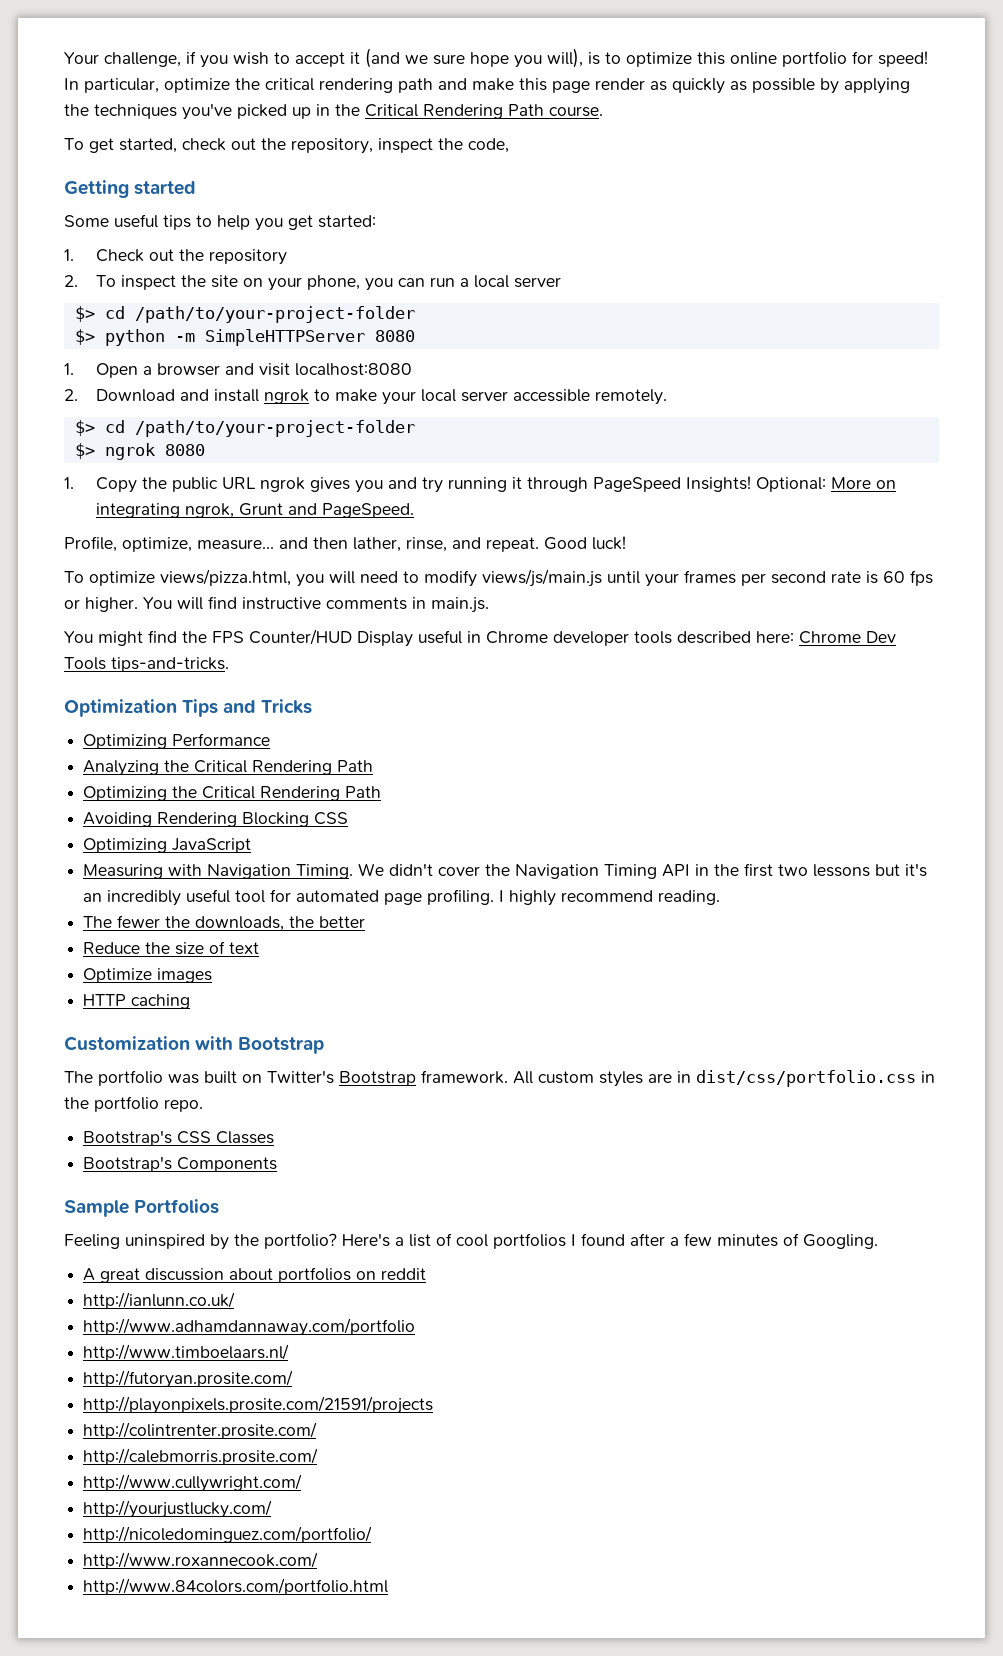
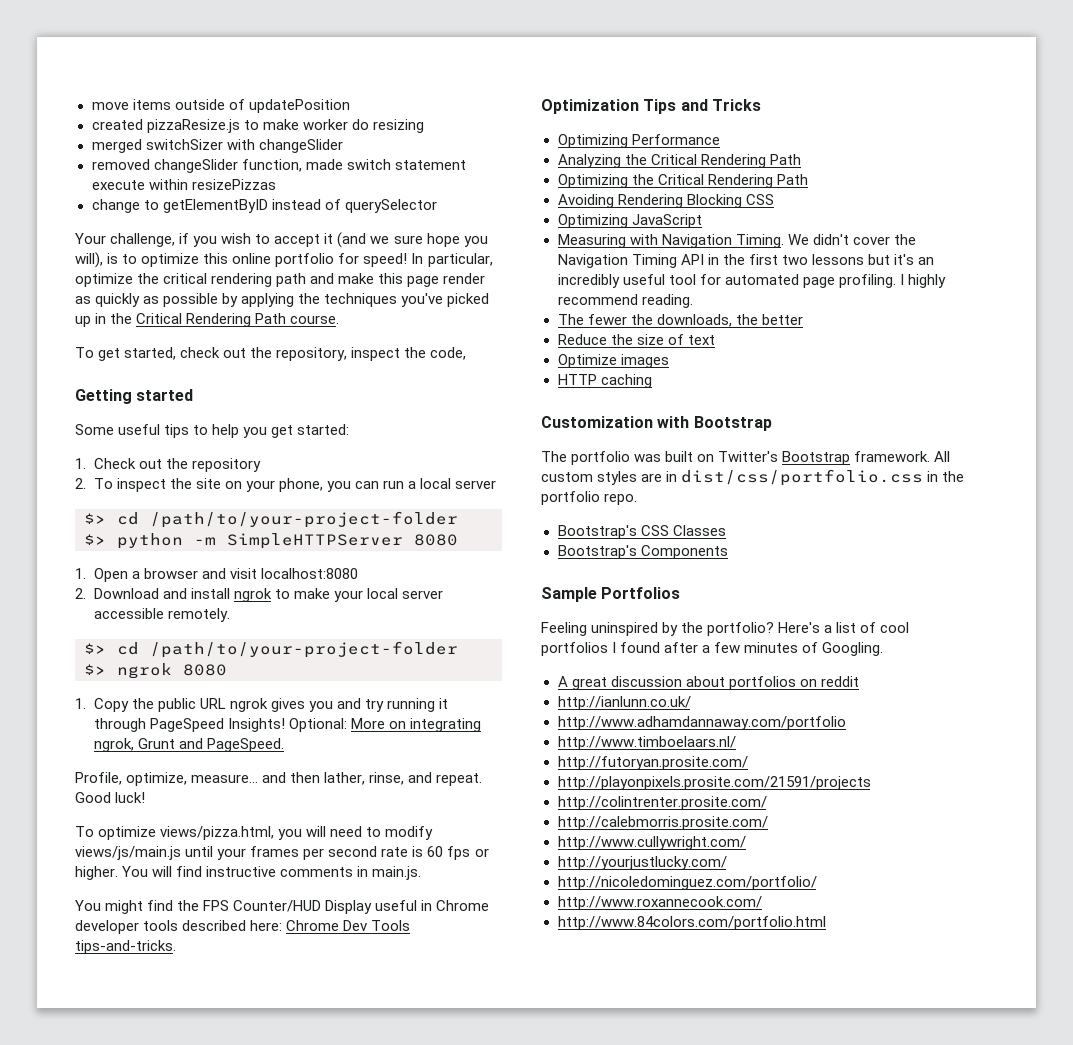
(64, 58) none -> [91,99,350,113] [91,119,424,133] [91,139,343,153] [91,159,466,173] [91,179,276,190] [91,199,437,213] move items outside of updatePosition // created pizzaResize.js to make worker do resizing // merged switchSizer with changeSlider // removed changeSlider function, made switch statement execute within resizePizzas // change to getElementByID instead of querySelector //

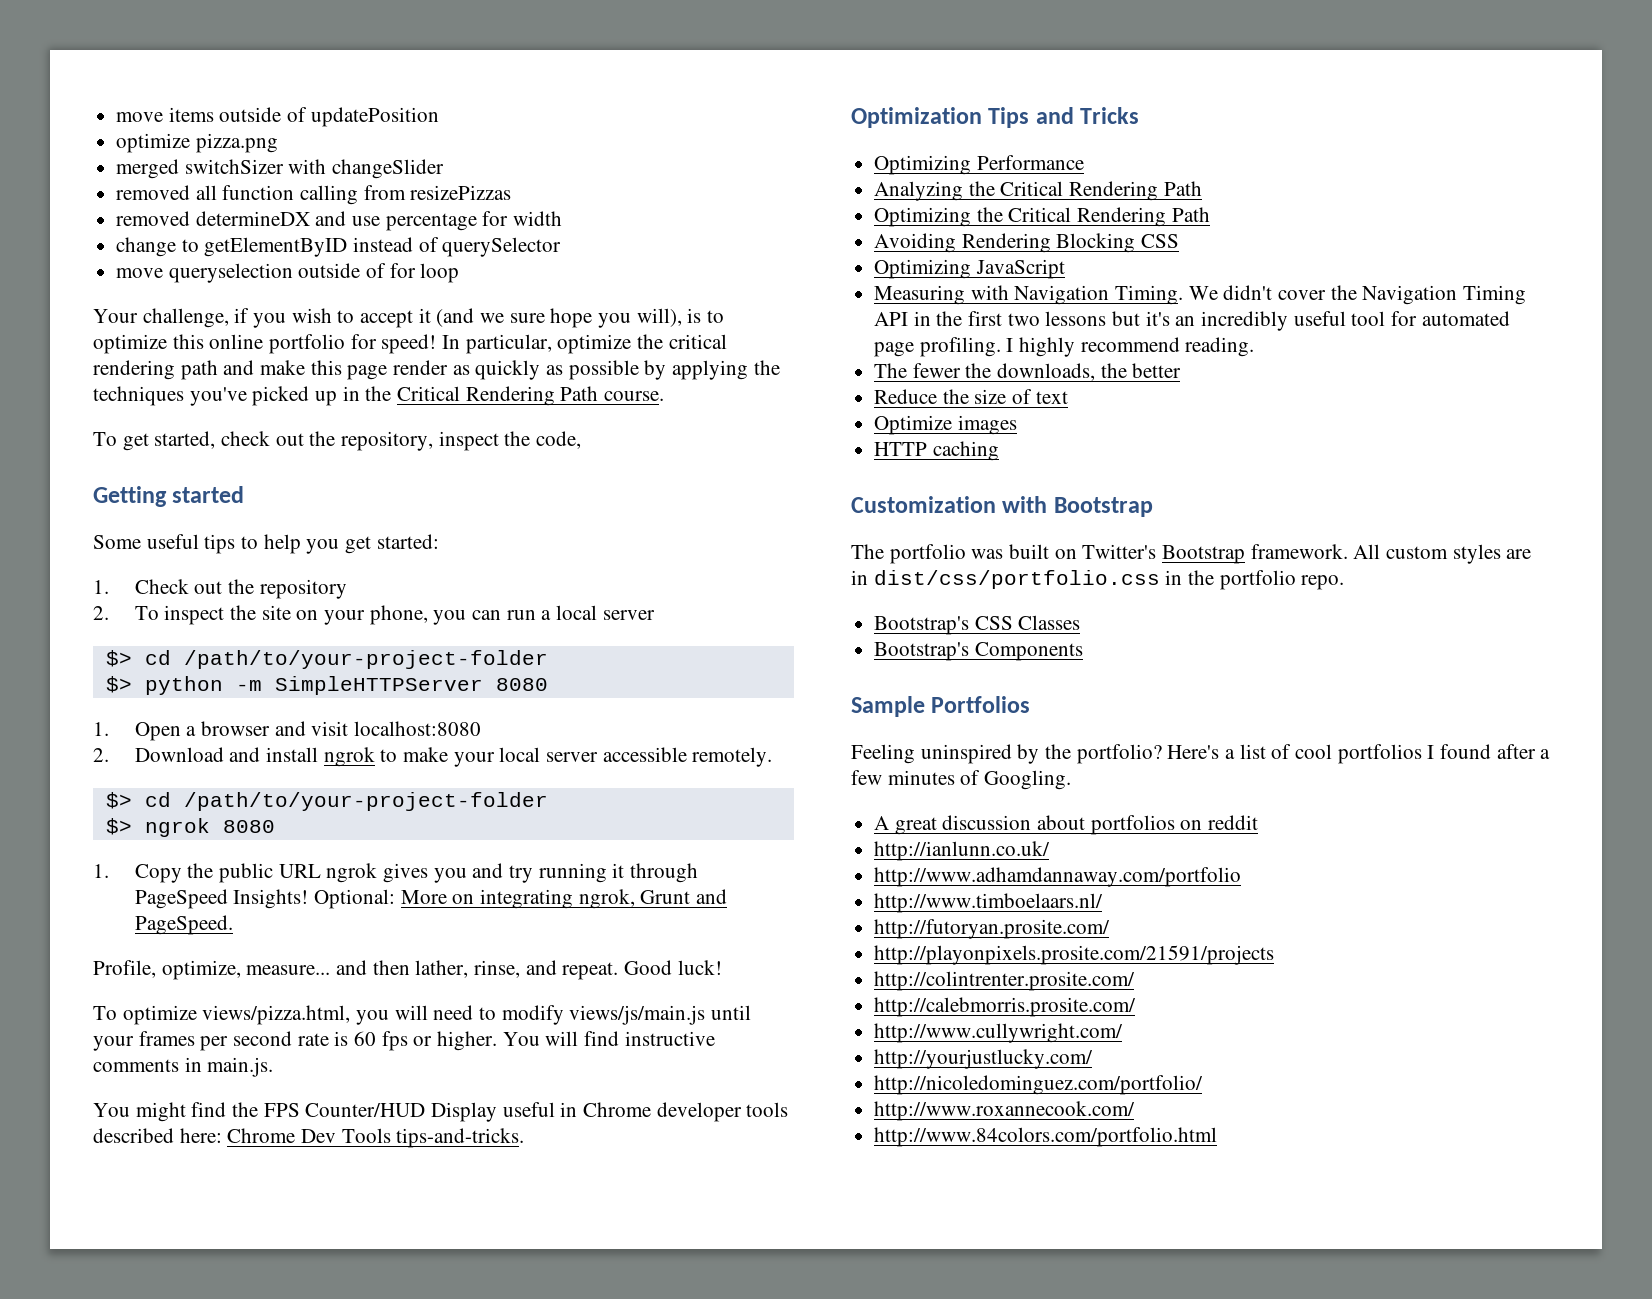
[91,119,424,133] created pizzaResize.js to make worker do resizing -> [116,133,278,153] optimize pizza.png
[153,159,466,173] [91,179,276,190] changeSlider function, made switch statement execute within resizePizzas -> [195,185,512,205] [116,211,563,231] all function calling from resizePizzas // removed determineDX and use percentage for width
(437, 206) none -> [116,263,460,283] // move queryselection outside of for loop

